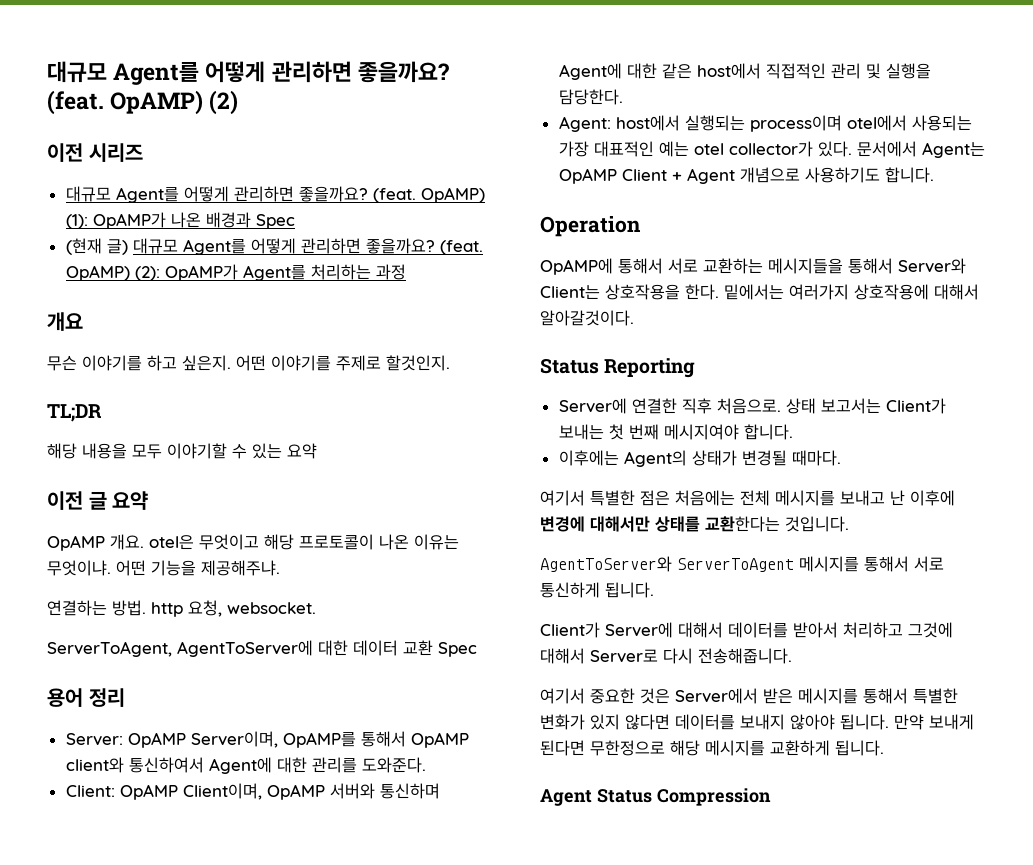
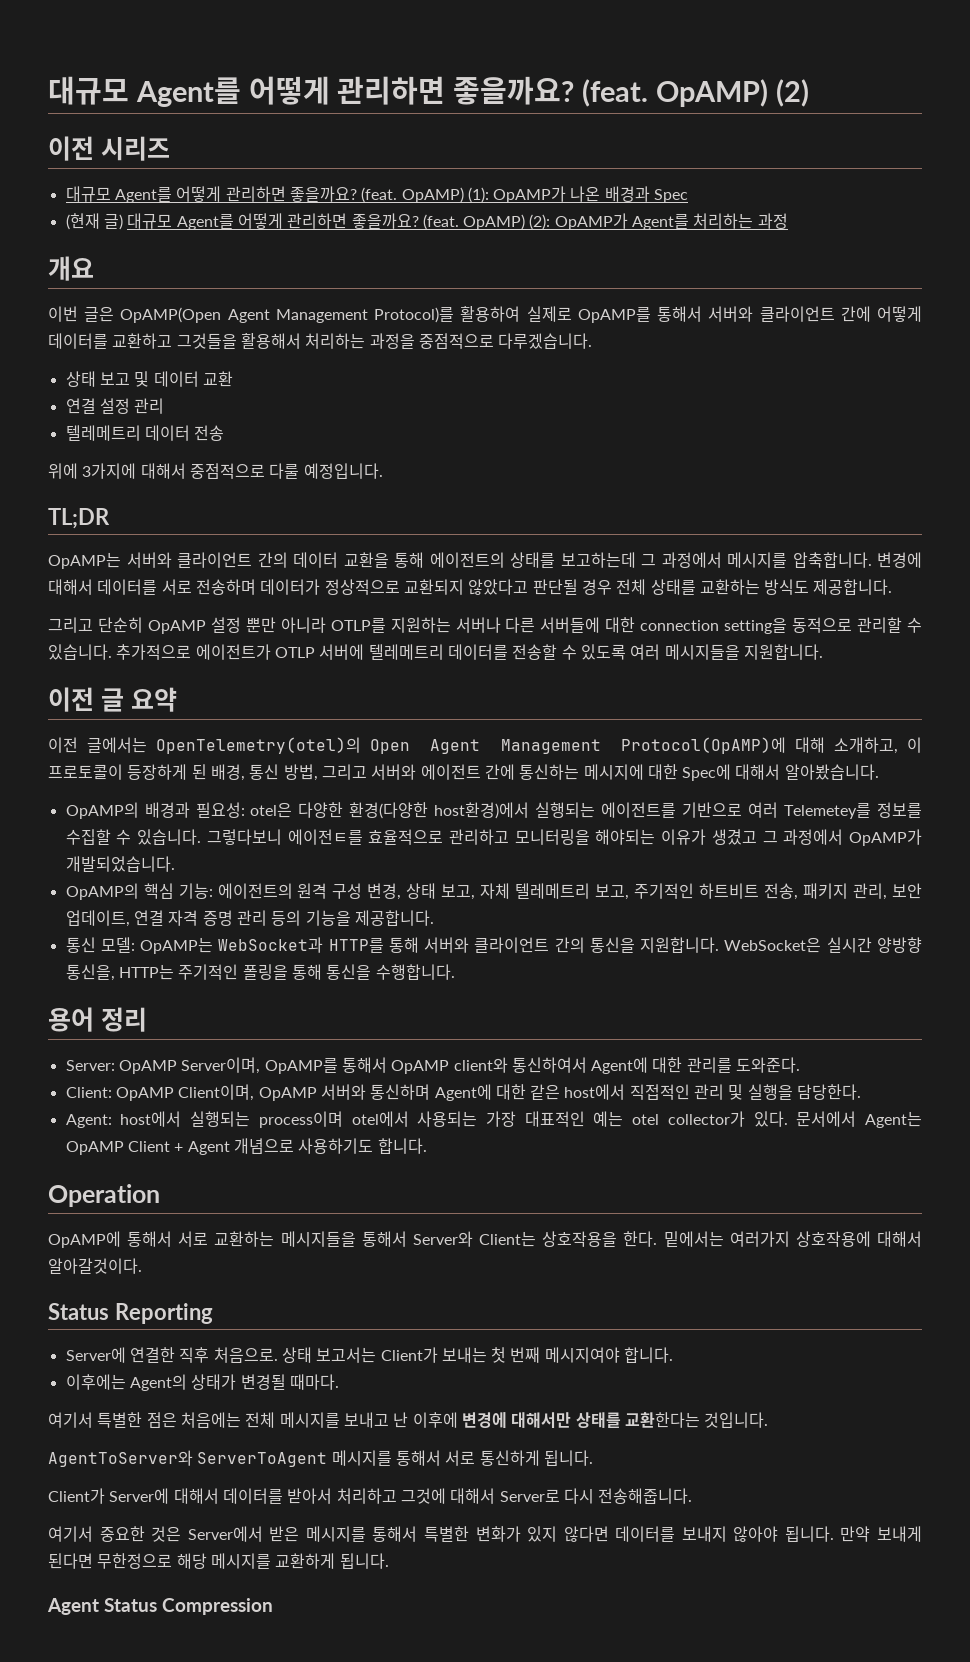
[47,355,450,371] [47,404,102,422] [47,443,317,459] [47,491,149,510] [47,534,459,551] [47,560,280,576] [47,600,316,617] [47,640,477,657] 무슨 이야기를 하고 싶은지. 어떤 이야기를 주제로 할것인지. // TL;DR // 해당 내용을 모두 이야기할 수 있는 요약 // 이전 글 요약 // OpAMP 개요. otel은 무엇이고 해당 프로토콜이 나온 이유는 무엇이냐. 어떤 기능을 제공해주냐. // 연결하는 방법. http 요청, websocket. // ServerToAgent, AgentToServer에 대한 데이터 교환 Spec -> [48,306,923,323] [48,333,593,349] [65,371,233,387] [65,398,165,414] [65,425,225,441] [48,463,383,479] [48,508,110,529] [48,552,922,569] [48,579,893,595] [48,617,922,634] [48,644,823,660] [48,687,177,712] [48,737,922,754] [48,764,879,781] [65,802,923,819] [65,829,923,846] [65,856,175,872] [65,883,923,900] [65,910,434,927] [65,937,922,954] [65,964,455,981] 이번 글은 OpAMP(Open Agent Management Protocol)를 활용하여 실제로 OpAMP를 통해서 서버와 클라이언트 간에 어떻게 데이터를 교환하고 그것들을 활용해서 처리하는 과정을 중점적으로 다루겠습니다. // 상태 보고 및 데이터 교환 // 연결 설정 관리 // 텔레메트리 데이터 전송 // 위에 3가지에 대해서 중점적으로 다룰 예정입니다. // TL;DR // OpAMP는 서버와 클라이언트 간의 데이터 교환을 통해 에이전트의 상태를 보고하는데 그 과정에서 메시지를 압축합니다. 변경에 대해서 데이터를 서로 전송하며 데이터가 정상적으로 교환되지 않았다고 판단될 경우 전체 상태를 교환하는 방식도 제공합니다. // 그리고 단순히 OpAMP 설정 뿐만 아니라 OTLP를 지원하는 서버나 다른 서버들에 대한 connection setting을 동적으로 관리할 수 있습니다. 추가적으로 에이전트가 OTLP 서버에 텔레메트리 데이터를 전송할 수 있도록 여러 메시지들을 지원합니다. // 이전 글 요약 // 이전 글에서는 OpenTelemetry(otel)의 Open Agent Management Protocol(OpAMP)에 대해 소개하고, 이 프로토콜이 등장하게 된 배경, 통신 방법, 그리고 서버와 에이전트 간에 통신하는 메시지에 대한 Spec에 대해서 알아봤습니다. // OpAMP의 배경과 필요성: otel은 다양한 환경(다양한 host환경)에서 실행되는 에이전트를 기반으로 여러 Telemetey를 정보를 수집할 수 있습니다. 그렇다보니 에이전ㅌ를 효율적으로 관리하고 모니터링을 해야되는 이유가 생겼고 그 과정에서 OpAMP가 개발되었습니다. // OpAMP의 핵심 기능: 에이전트의 원격 구성 변경, 상태 보고, 자체 텔레메트리 보고, 주기적인 하트비트 전송, 패키지 관리, 보안 업데이트, 연결 자격 증명 관리 등의 기능을 제공합니다. // 통신 모델: OpAMP는 WebSocket과 HTTP를 통해 서버와 클라이언트 간의 통신을 지원합니다. WebSocket은 실시간 양방향 통신을, HTTP는 주기적인 폴링을 통해 통신을 수행합니다.

